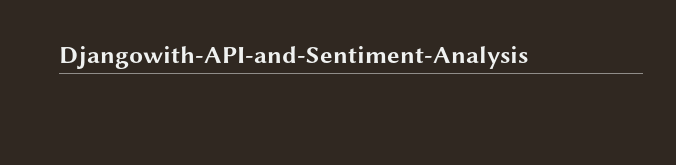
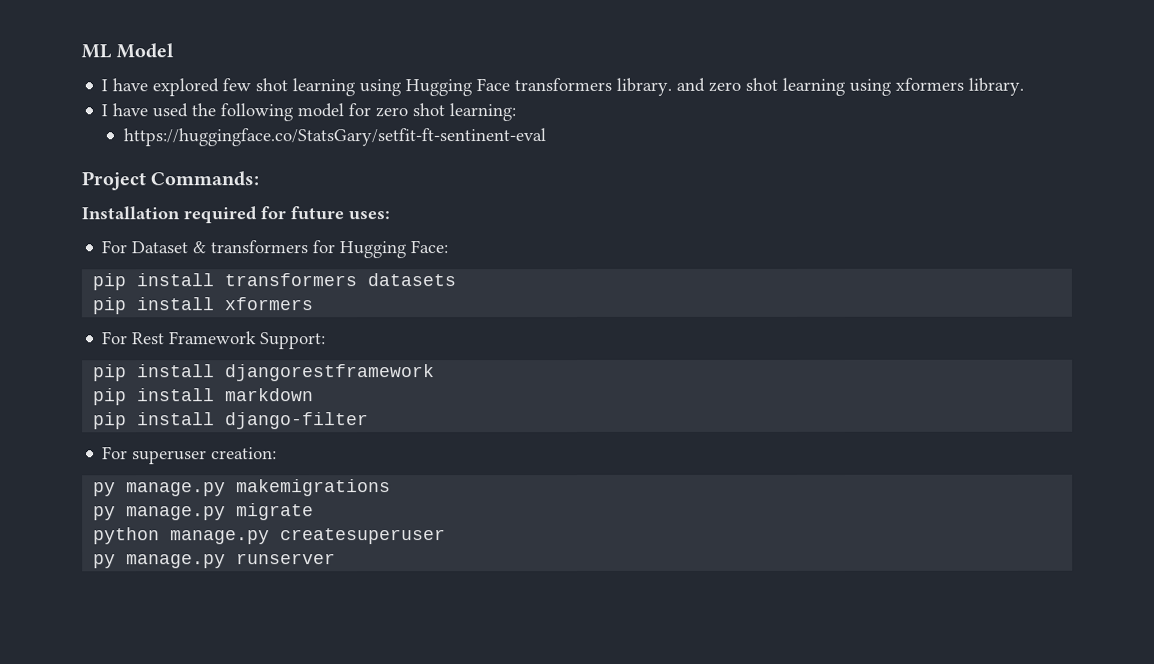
[59,46,528,69] Djangowith-API-and-Sentiment-Analysis -> [81,43,175,59] [101,77,1025,97] [101,103,517,122] [122,128,546,147] [81,171,260,191] [81,206,390,224] [101,240,449,259] [92,273,457,291] [92,297,314,315] [101,331,327,350] [93,364,436,382] [93,388,315,406] [93,412,370,430] [102,446,278,465] [93,479,392,497] [93,503,315,521] [93,527,447,545] [93,553,337,569] ML Model // I have explored few shot learning using Hugging Face transformers library. and zero shot learning using xformers library. // I have used the following model for zero shot learning: // https://huggingface.co/StatsGary/setfit-ft-sentinent-eval // Project Commands: // Installation required for future uses: // For Dataset & transformers for Hugging Face: // pip install transformers datasets // pip install xformers // For Rest Framework Support: // pip install djangorestframework // pip install markdown // pip install django-filter // For superuser creation: // py manage.py makemigrations // py manage.py migrate // python manage.py createsuperuser // py manage.py runserver

